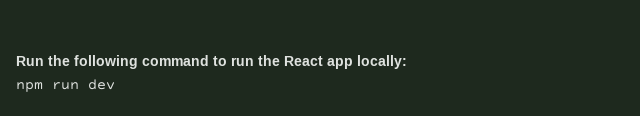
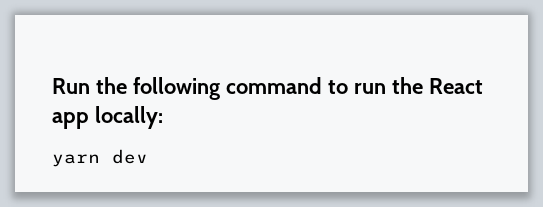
[16,82,79,92] npm run -> [52,154,100,167] yarn

